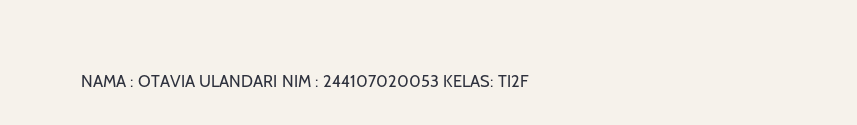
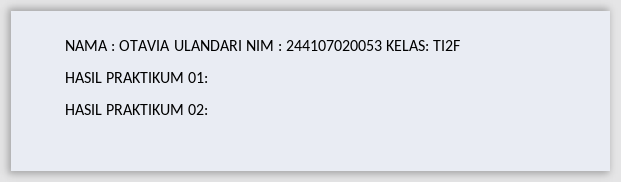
(529, 81) none -> [65,72,209,83] [65,104,209,115] // HASIL PRAKTIKUM 01: // HASIL PRAKTIKUM 02:

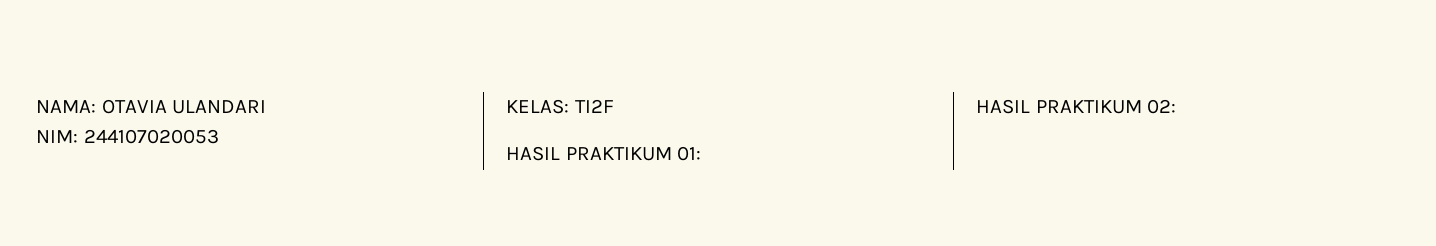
[65,40,116,51] NAMA : -> [36,100,96,113] NAMA:
[245,40,282,51] NIM : -> [36,130,78,143] // NIM:
(383, 45) none -> (219, 136) //

